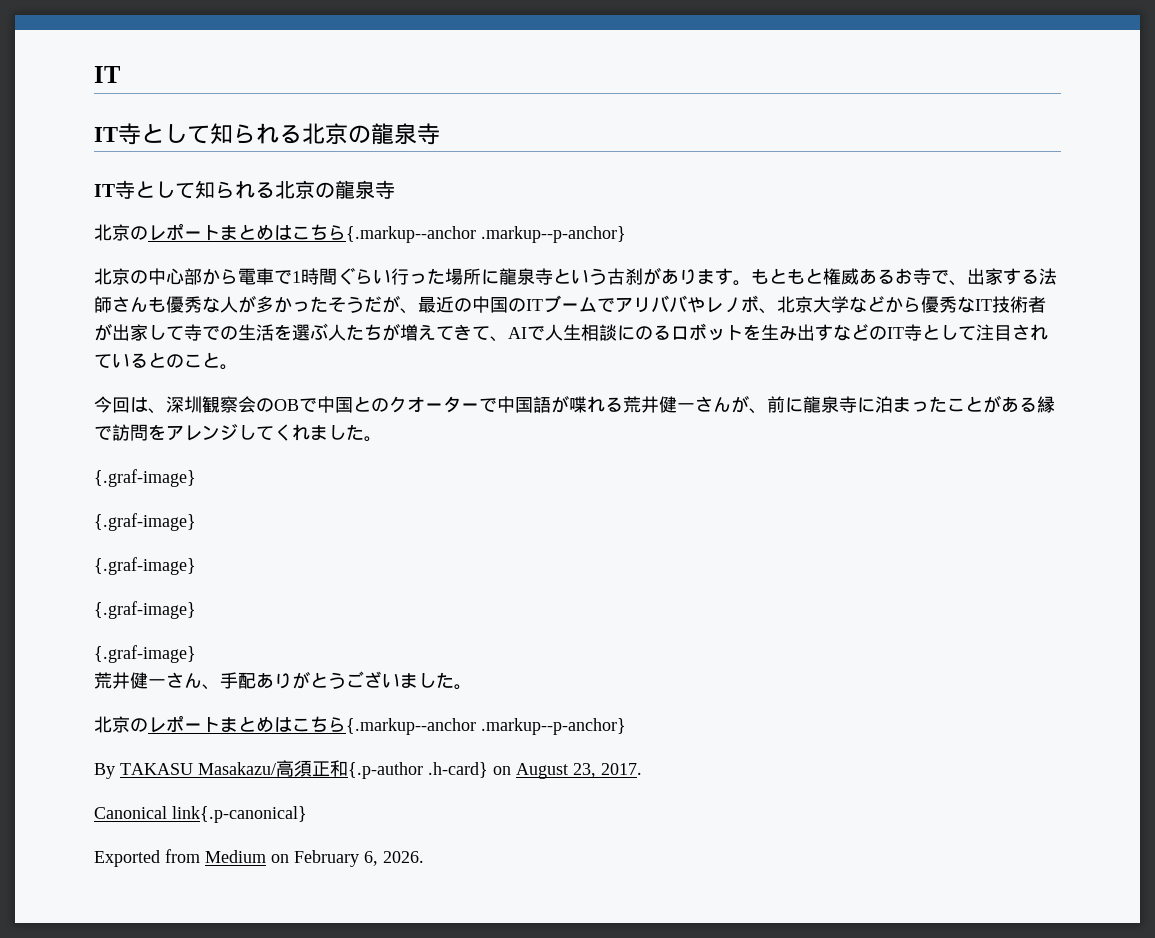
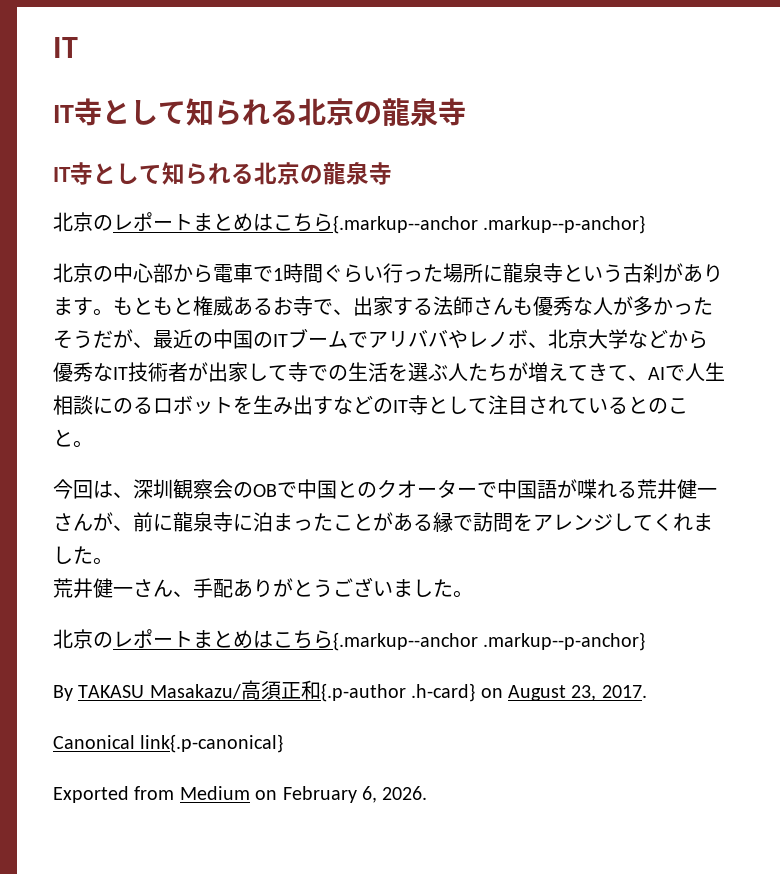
[94,469,196,487] [94,513,196,531] [94,557,196,575] [94,601,196,619] [94,645,196,663] // {.graf-image} // {.graf-image} // {.graf-image} // {.graf-image} // {.graf-image} -> (113, 561) none

